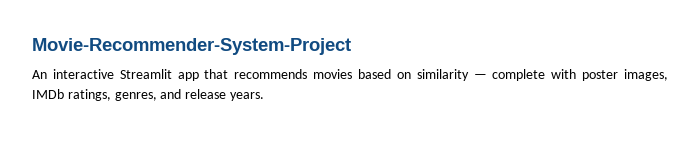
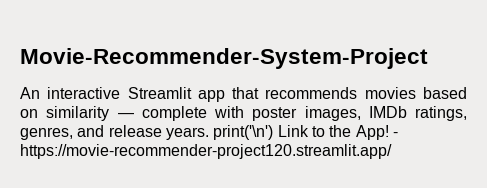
(264, 96) none -> [213,125,398,140] [20,144,392,159] print('\n') Link to the App! - https://movie-recommender-project120.streamlit.app/

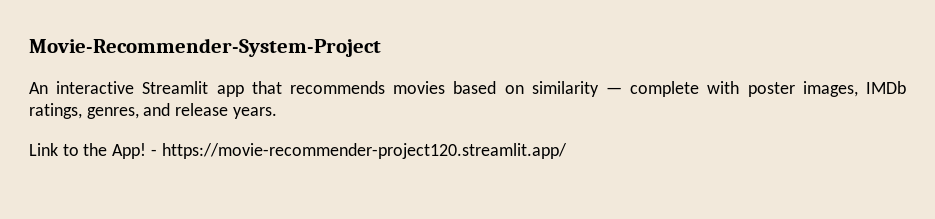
[213,125,274,140] print('\n') -> (277, 113) //

